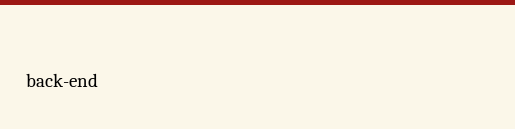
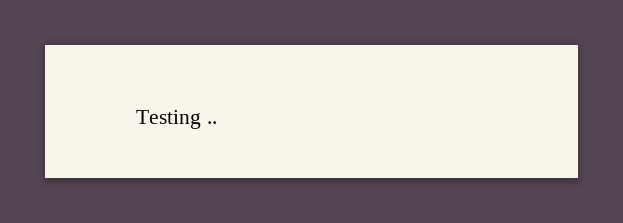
[26,73,98,87] back-end -> [136,110,217,129] Testing ..

